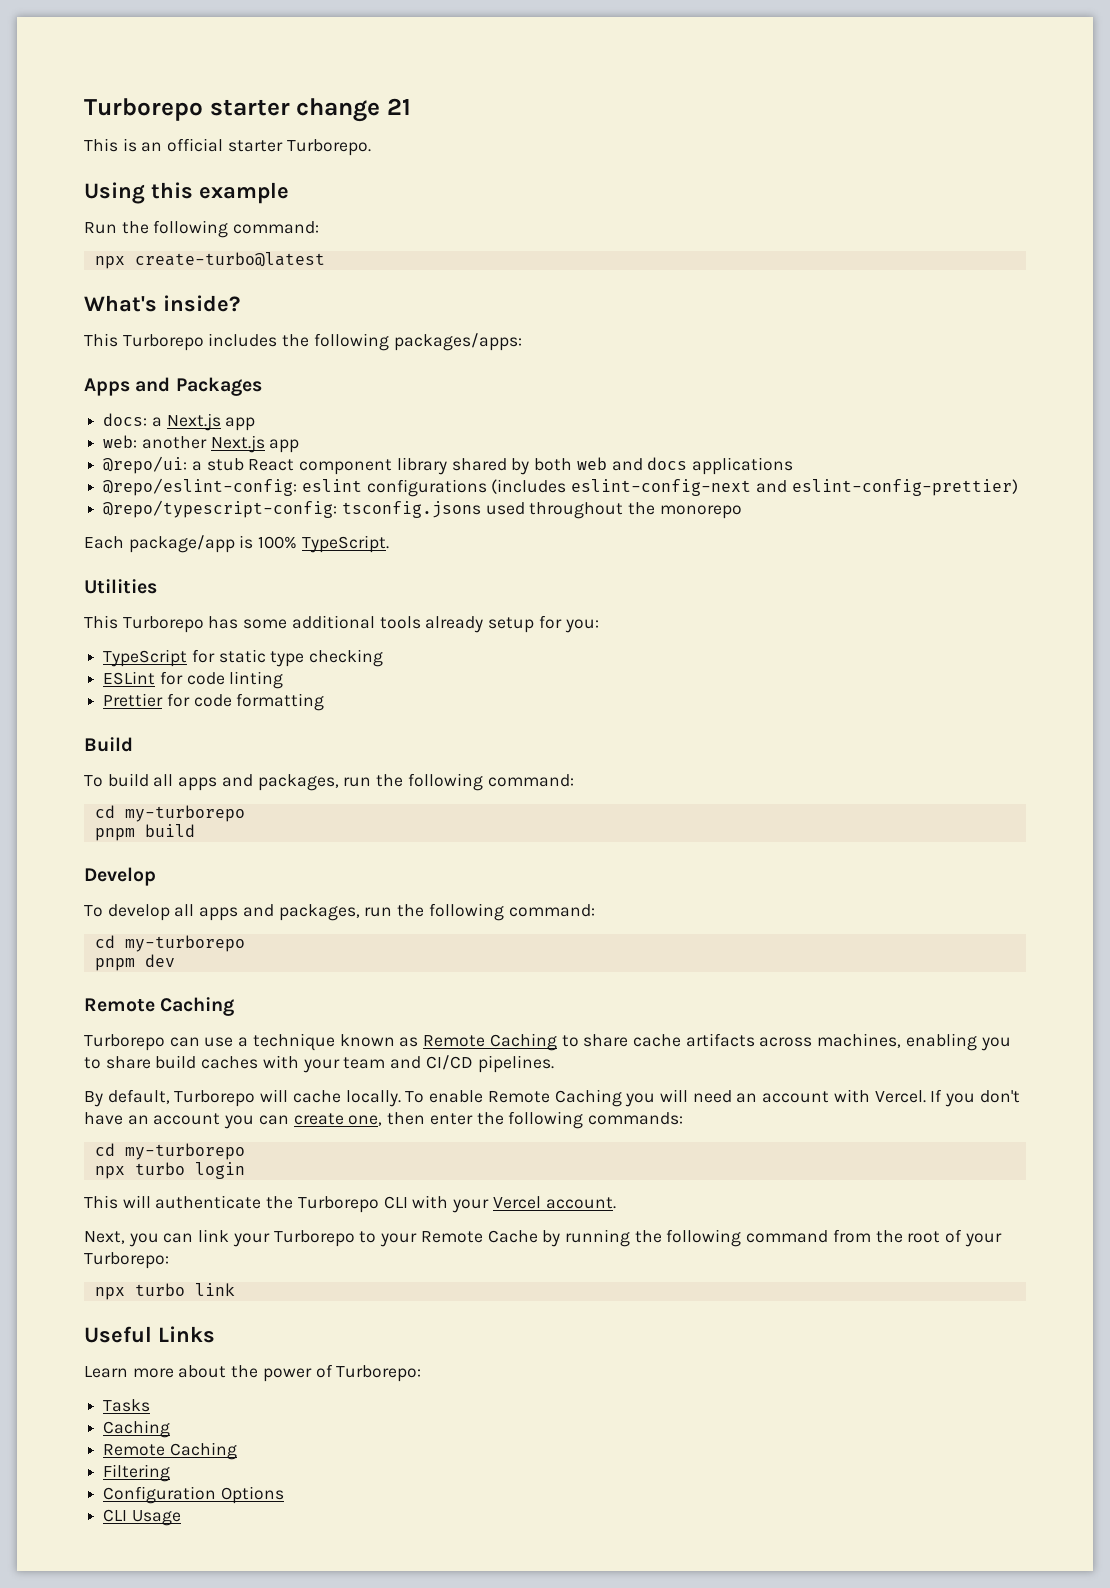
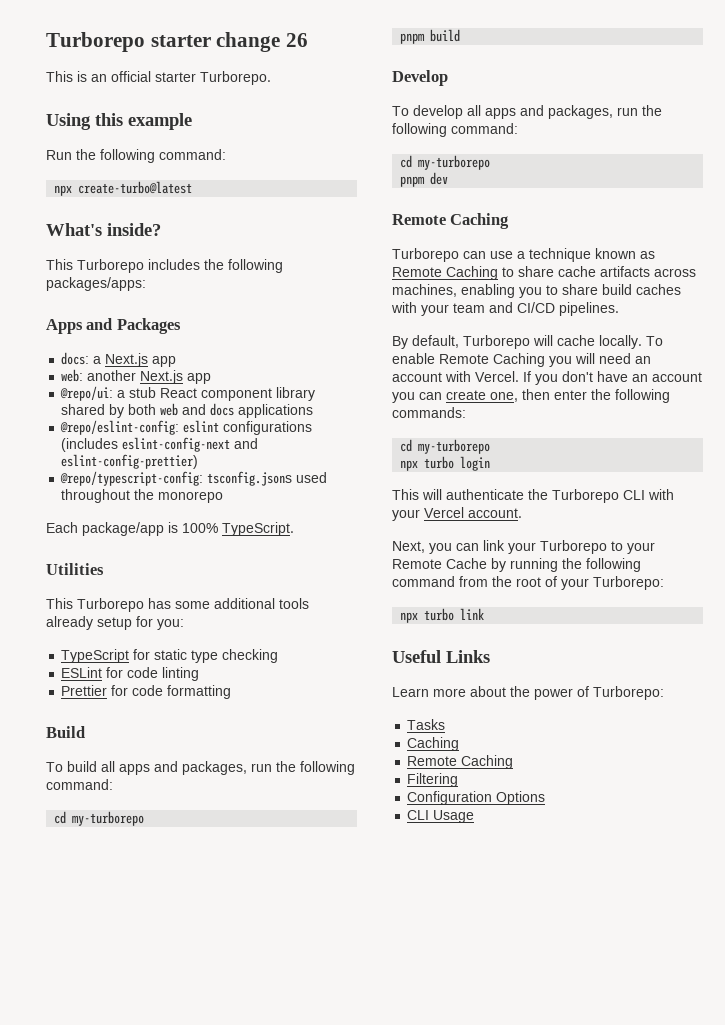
[386,98,411,115] 21 -> [286,33,309,47] 26

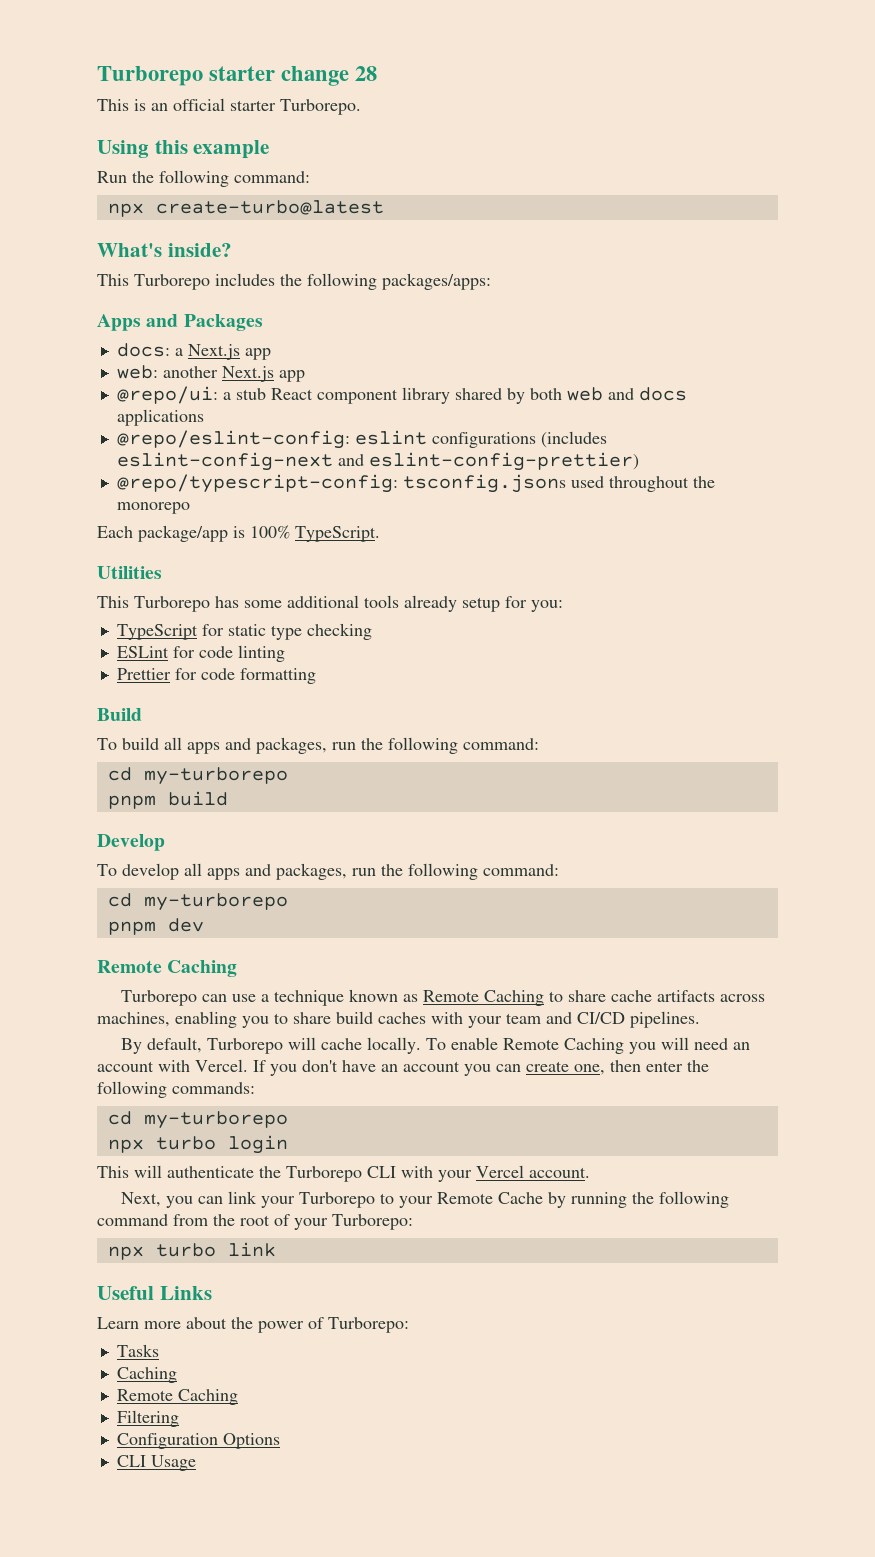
[286,33,309,47] 26 -> [355,66,378,81] 28

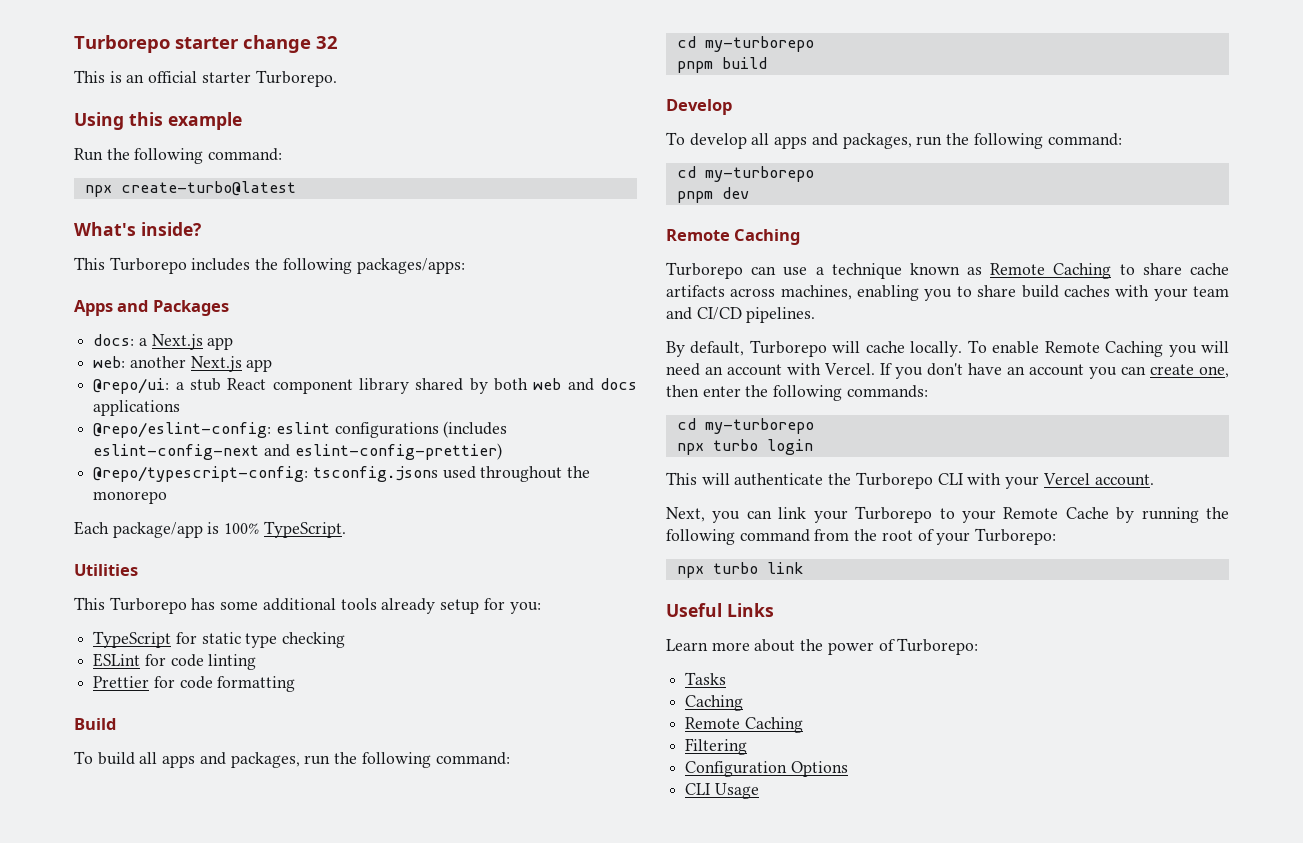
[355,66,378,81] 28 -> [316,36,338,49] 32

